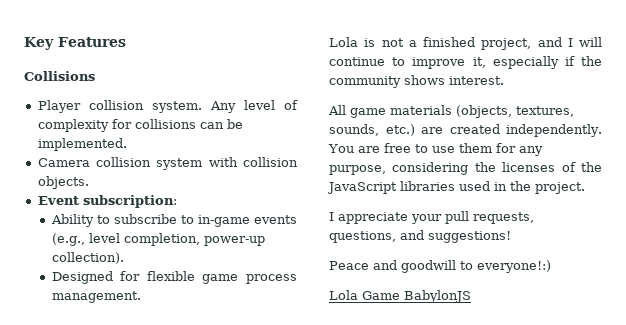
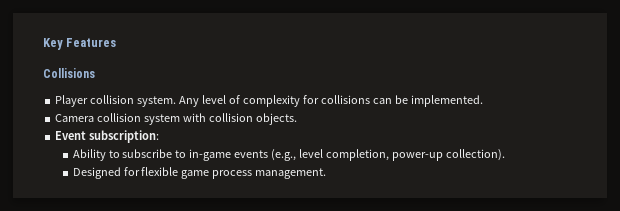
[329,37,602,50] [329,56,602,69] [329,75,504,88] [328,105,574,118] [329,124,603,137] [328,143,543,156] [329,162,602,175] [327,181,585,194] [329,211,534,224] [329,230,511,243] [329,260,551,273] [329,290,471,303] // Lola is not a finished project, and I will continue to improve it, especially if the community shows interest. // All game materials (objects, textures, sounds, etc.) are created independently. You are free to use them for any purpose, considering the licenses of the JavaScript libraries used in the project. // I appreciate your pull requests, questions, and suggestions! // Peace and goodwill to everyone!:) // Lola Game BabylonJS -> (327, 173) none

